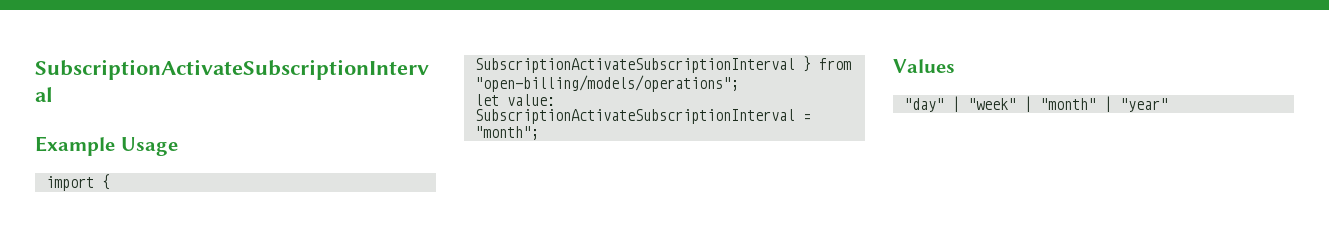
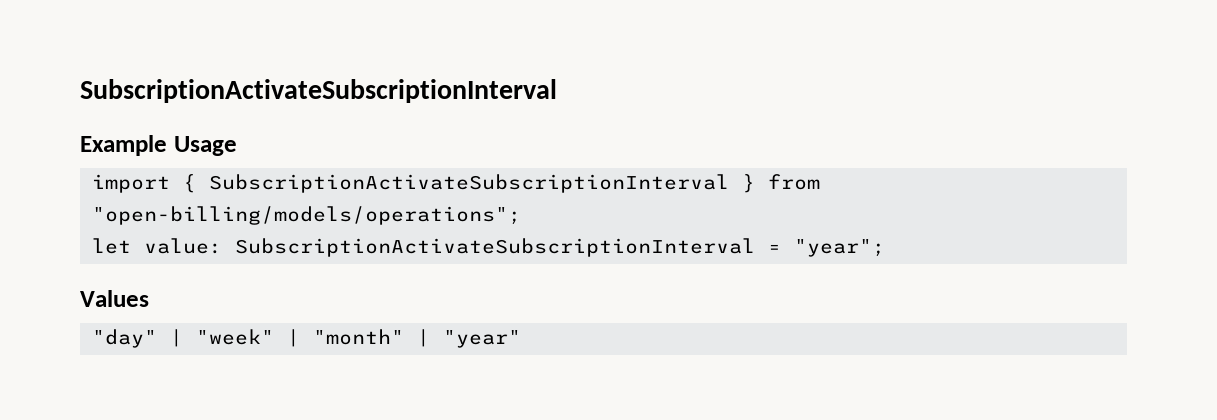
[474,126,539,140] "month"; -> [794,239,885,257] "year";

